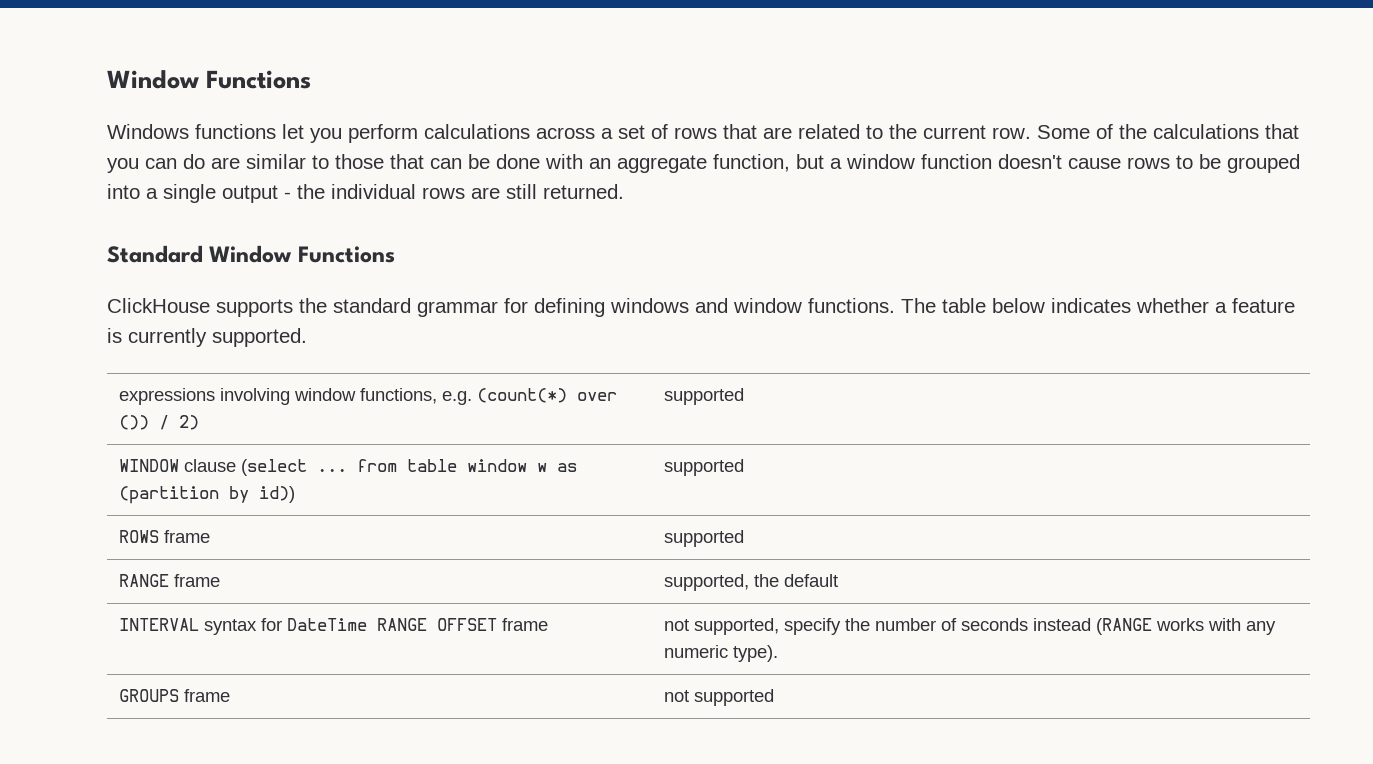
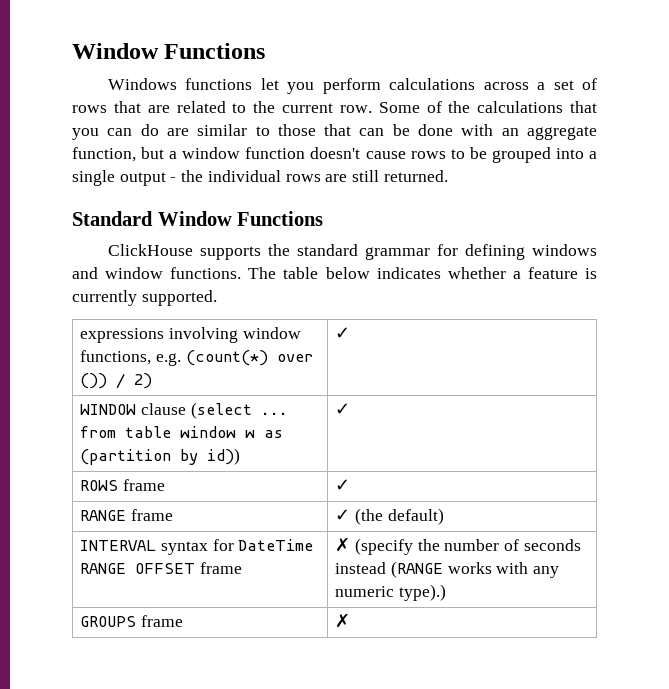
[664,388,745,405] supported -> [335,327,351,339] ✓
[664,459,745,476] supported -> [335,403,351,415] ✓
[664,530,745,547] supported -> [335,479,351,491] ✓
[664,574,839,591] supported, the default -> [335,508,444,525] ✓ (the default)
[664,618,842,635] not supported, specify -> [335,537,413,555] ✗ (specify
[733,645,779,662] type). -> [398,584,446,601] type).)
[664,689,775,706] not supported -> [335,613,351,628] ✗

